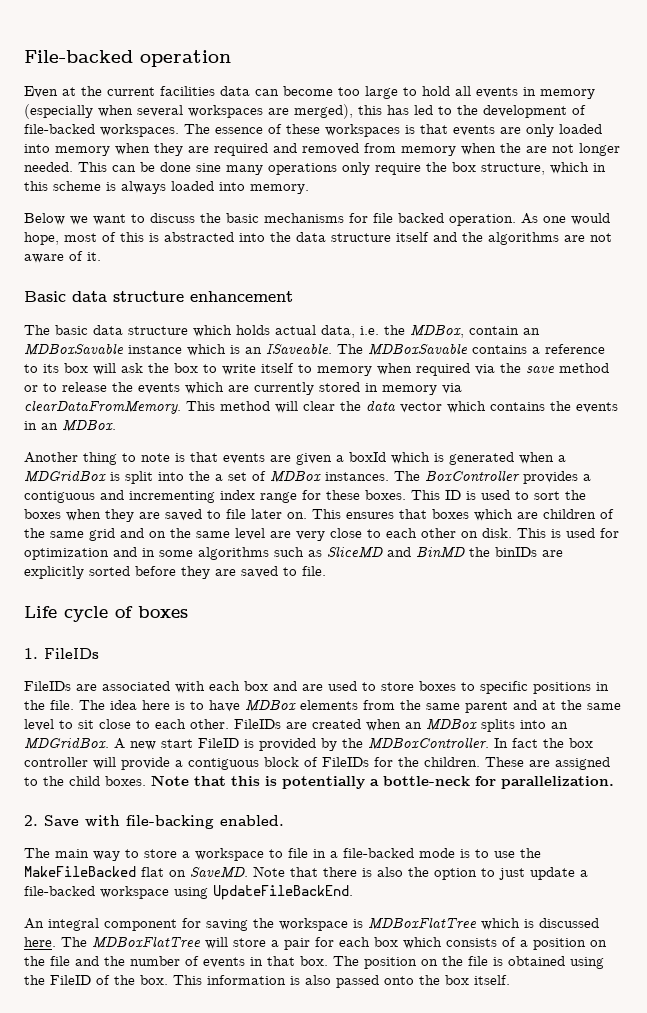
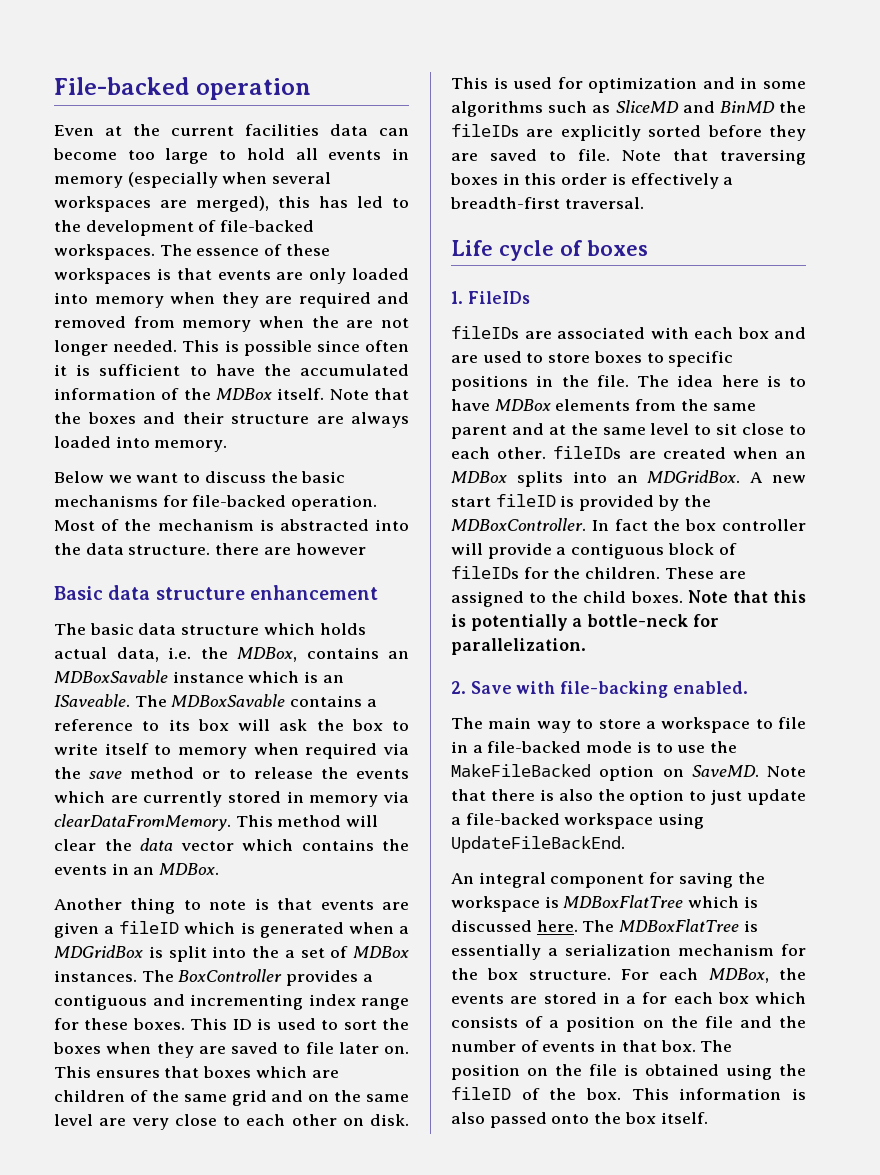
[112,162,606,175] [24,181,116,191] can be done sine many operations only require the box structure, which in this scheme is -> [224,340,409,356] [54,364,409,376] [54,388,409,400] [54,412,344,424] is possible since often it is sufficient to have the accumulated information of the MDBox itself. Note that the boxes and their structure are
[373,213,610,226] [24,232,144,245] file backed operation. As one would hope, most of this -> [192,495,378,511] [54,519,254,531] file-backed operation. Most of the mechanism
[331,232,612,245] [24,251,101,263] structure itself and the algorithms are not aware of it. -> [128,543,366,555] structure. there are however
[469,326,519,335] contain -> [306,647,379,659] contains
[349,452,386,462] boxId -> [119,921,180,934] fileID
[495,547,537,557] binIDs -> [451,124,519,137] fileIDs
(326, 571) none -> [622,149,806,165] [450,173,734,189] [450,197,644,209] Note that traversing boxes in this order is effectively a breadth-first traversal.
[24,681,71,691] FileIDs -> [451,326,519,339] fileIDs
[234,719,281,729] FileIDs -> [553,446,622,459] fileIDs
[198,738,239,748] FileID -> [495,494,556,507] fileID
[322,757,369,767] FileIDs -> [451,566,519,579] fileIDs
[141,867,164,877] flat -> [599,765,655,781] option
[205,937,310,950] will store a pair -> [743,920,758,932] [451,944,806,960] [451,968,806,983] [451,992,636,1004] is essentially a serialization mechanism for the box structure. For each MDBox, the events are stored in a
[50,975,91,985] FileID -> [451,1087,511,1100] fileID

